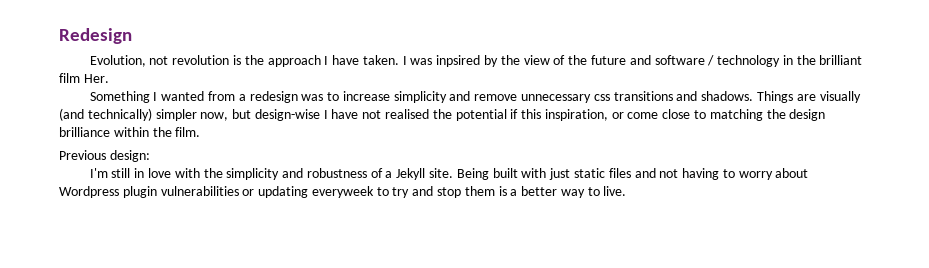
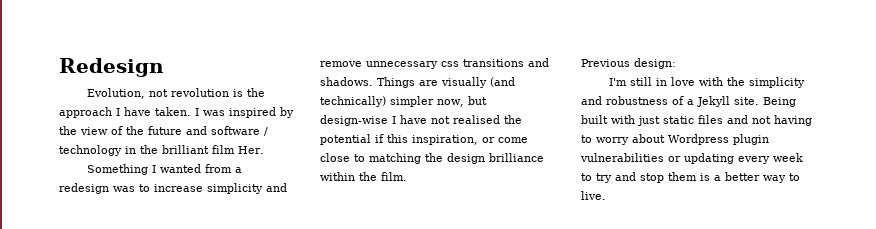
[436,55,481,67] inpsired -> [229,107,276,118] inspired
[311,186,374,198] everyweek -> [738,153,803,164] every week

